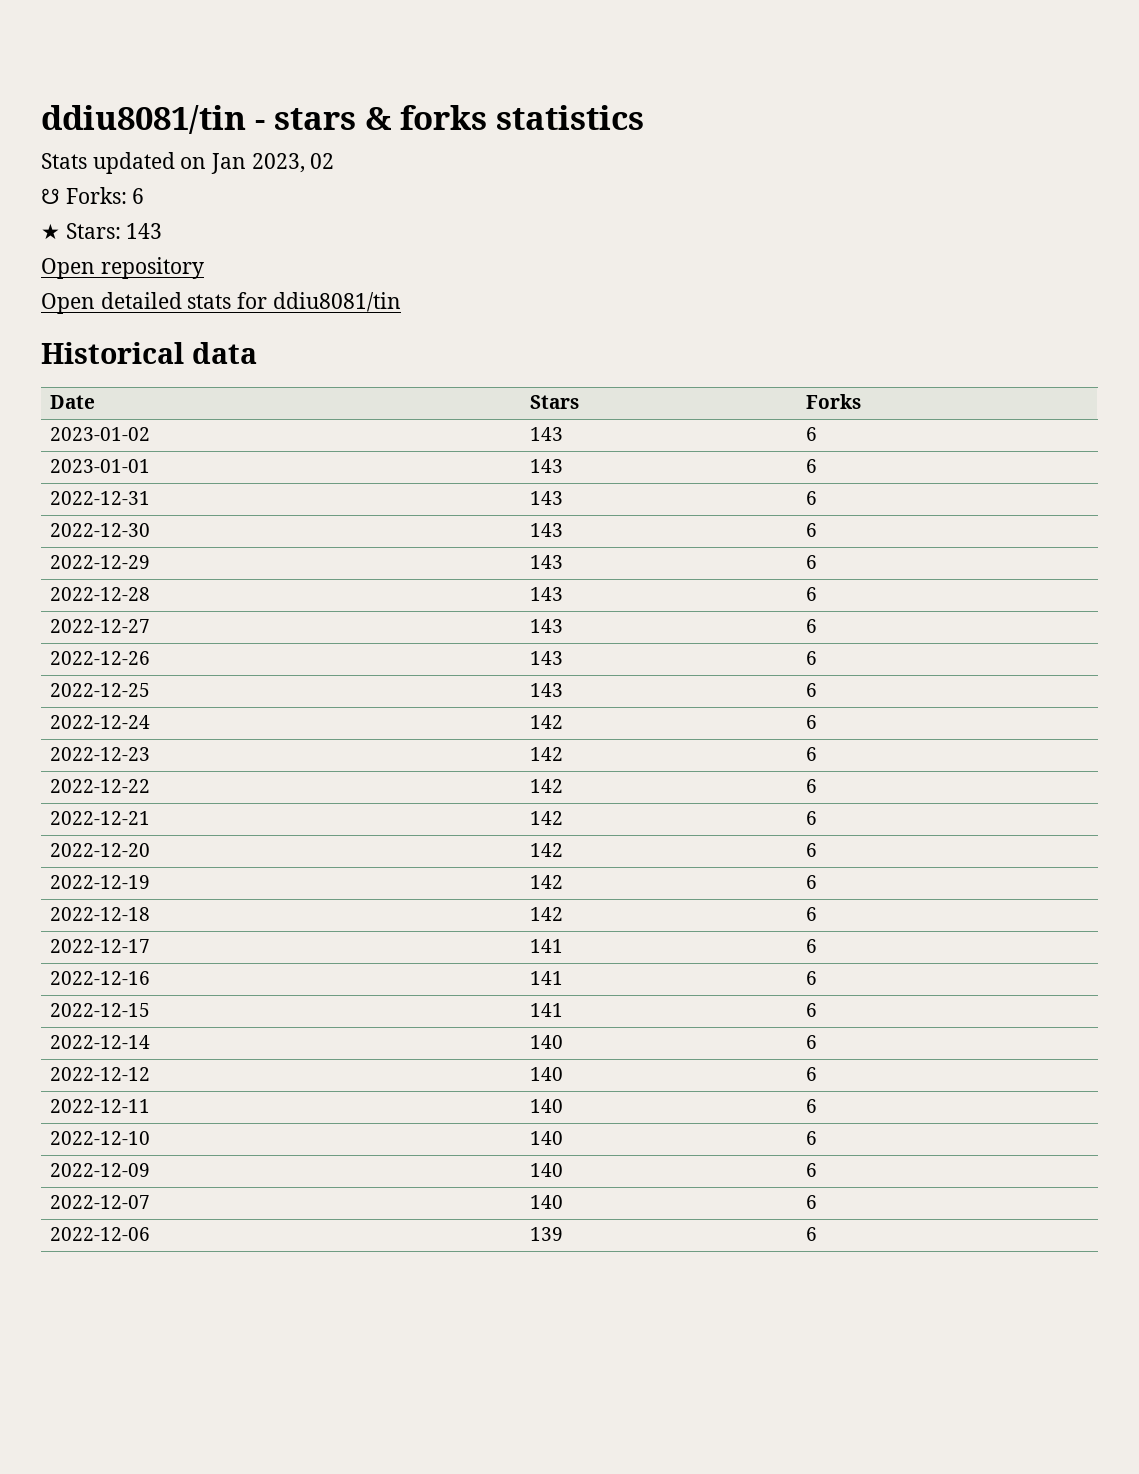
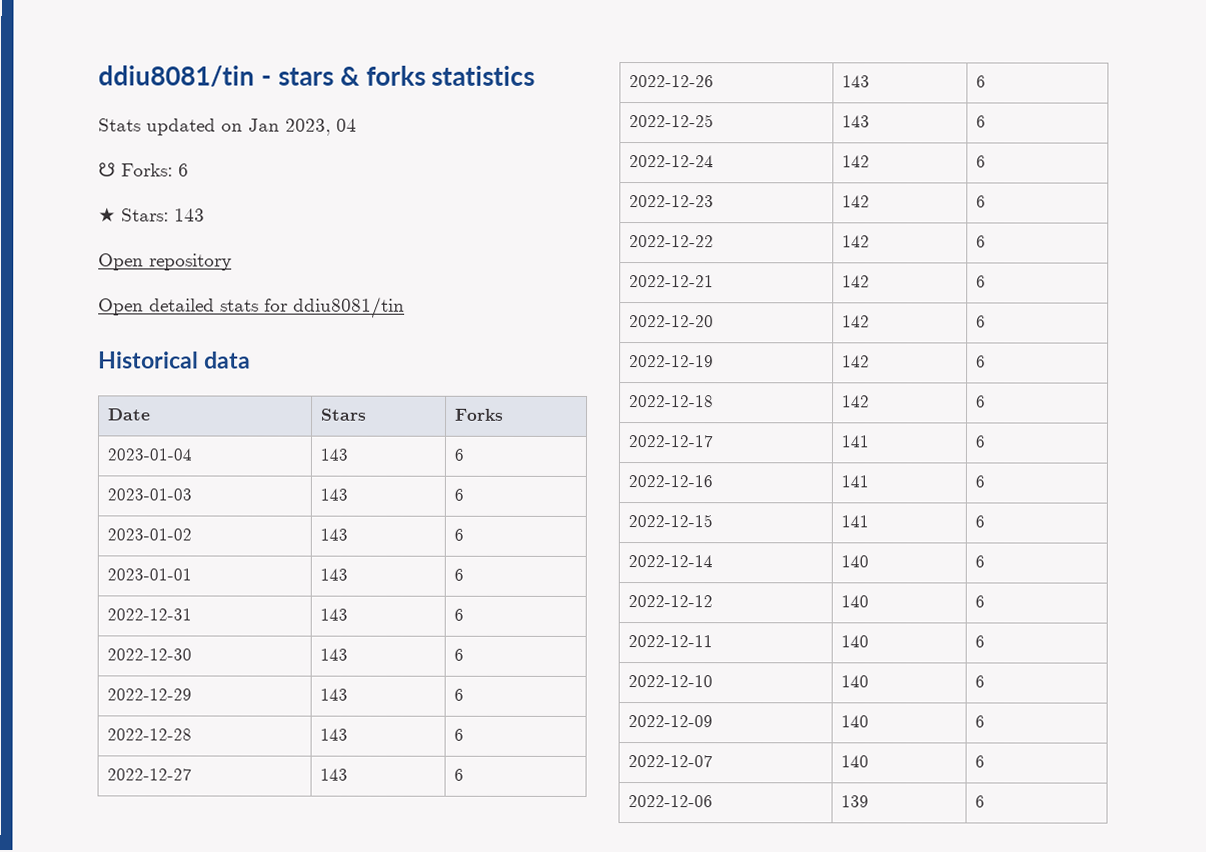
[310,153,335,169] 02 -> [336,118,357,132] 04
(862, 401) none -> [107,448,193,461] [320,448,349,461] [454,448,465,461] [107,488,193,501] [320,488,349,501] [454,488,465,501] // 2023-01-04 | 143 | 6 // 2023-01-03 | 143 | 6

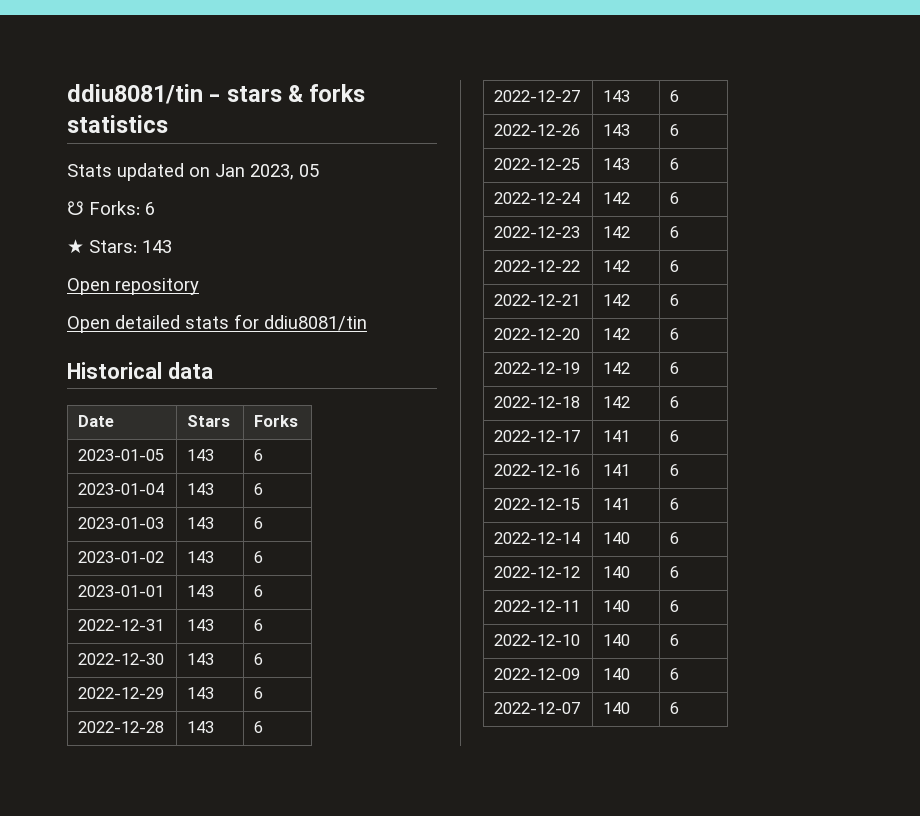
[336,118,357,132] 04 -> [299,164,319,177] 05
(505, 414) none -> [78,449,165,461] [187,449,215,461] [254,449,264,461] // 2023-01-05 | 143 | 6
[628,795,714,808] [841,795,870,808] [975,795,986,808] // 2022-12-06 | 139 | 6 -> (680, 708) none

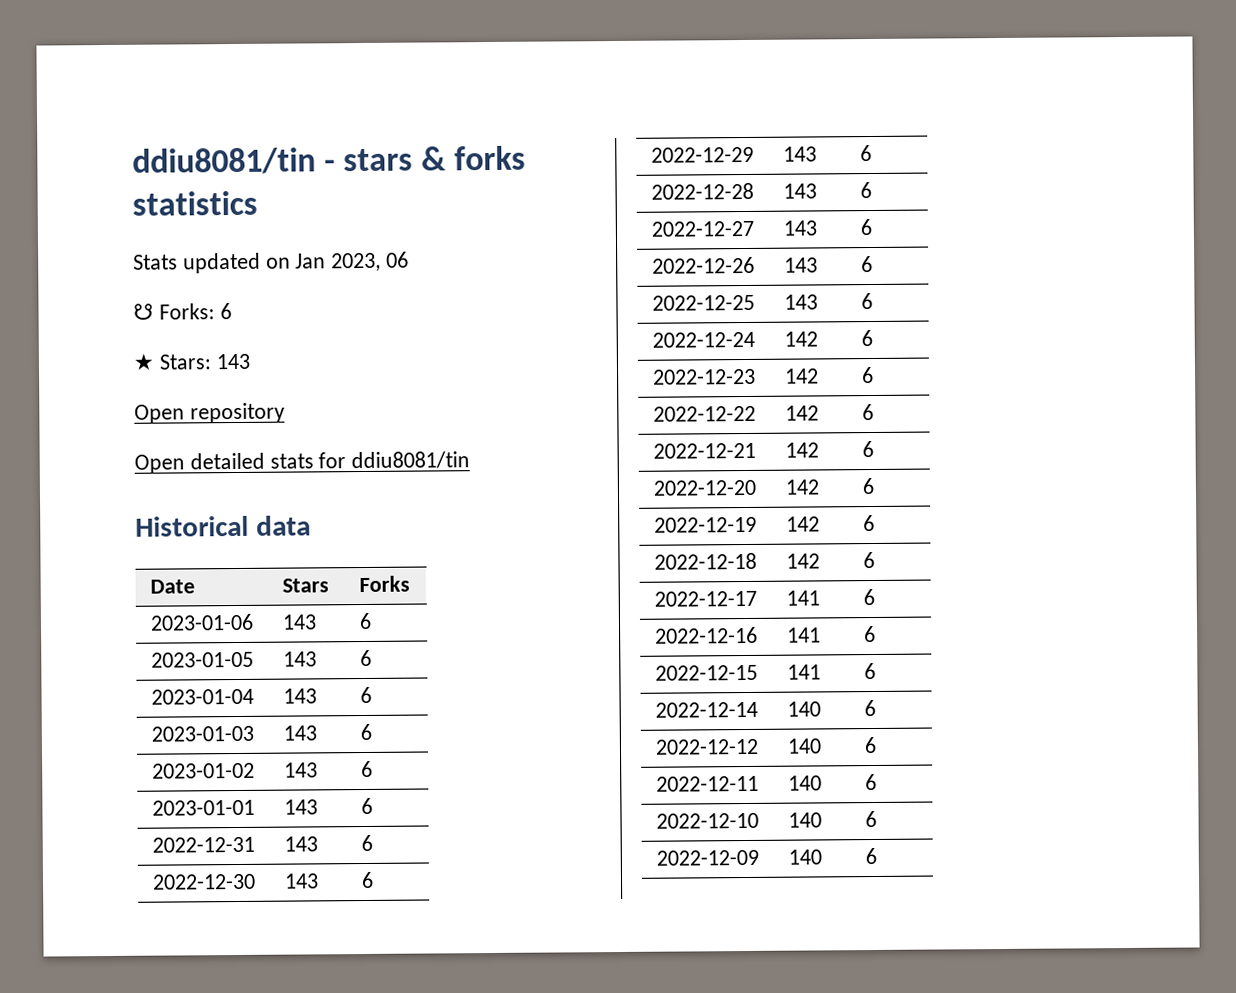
[299,164,319,177] 05 -> [386,251,410,268] 06
(299, 421) none -> [149,613,254,631] [281,614,317,630] [358,612,372,630] // 2023-01-06 | 143 | 6
[494,702,581,714] [603,702,631,714] [670,702,680,714] // 2022-12-07 | 140 | 6 -> (877, 856) none

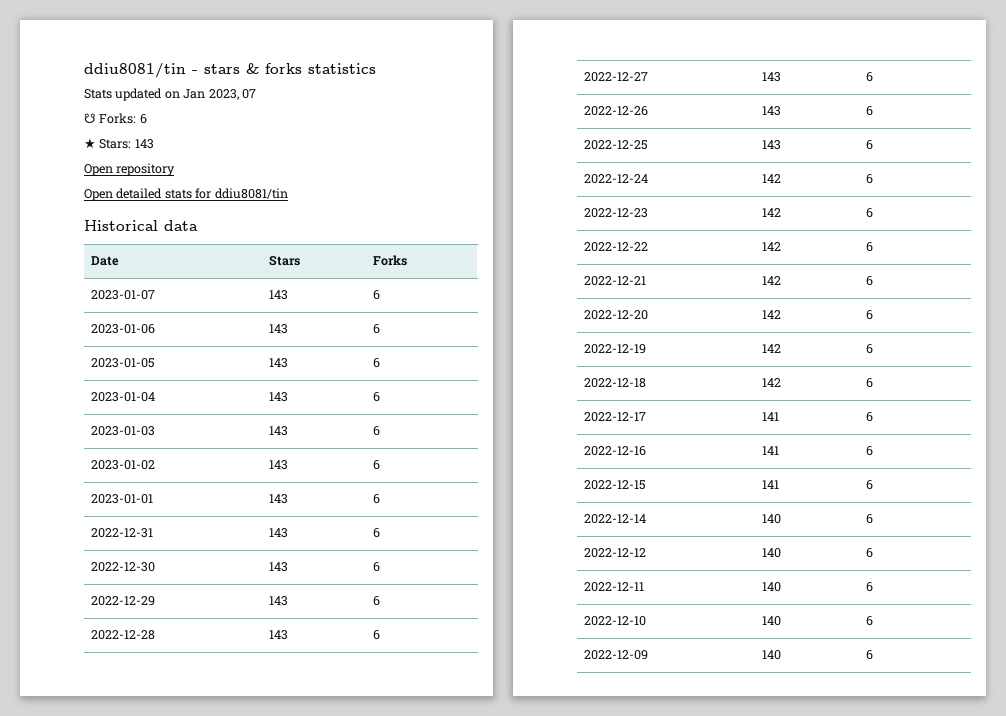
[386,251,410,268] 06 -> [241,89,256,99] 07
(410, 584) none -> [91,290,156,300] [269,290,289,300] [373,290,381,300] // 2023-01-07 | 143 | 6

